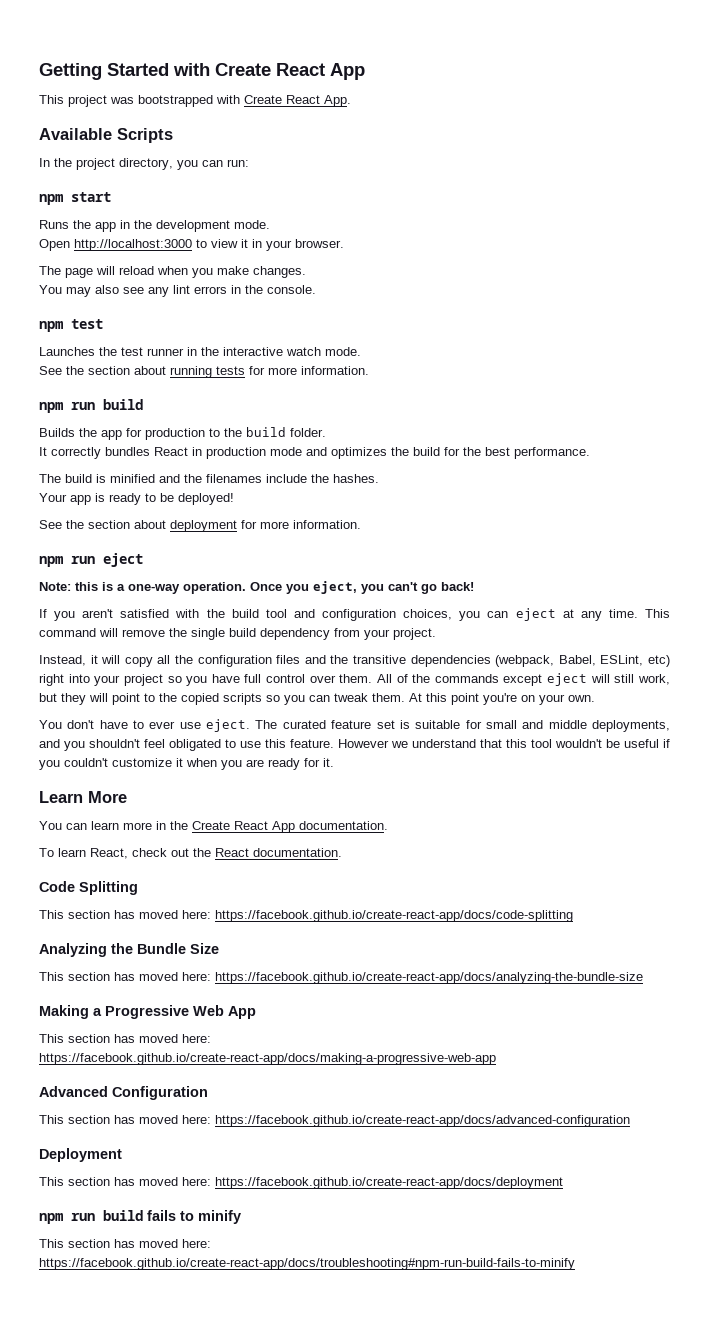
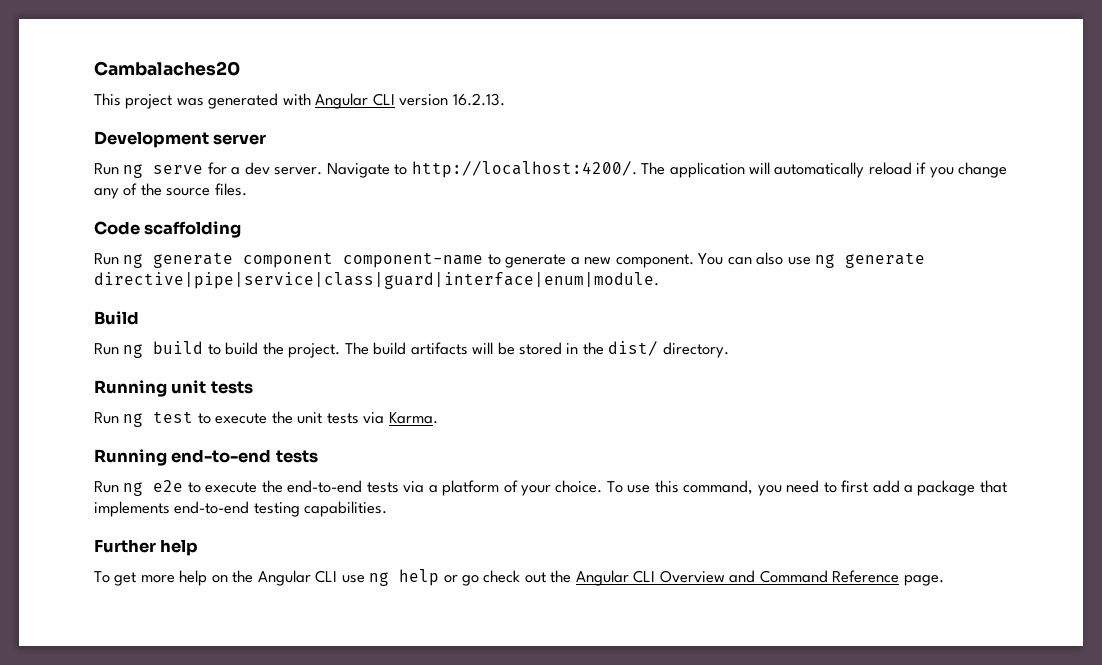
[39,63,365,80] [39,95,351,107] [39,128,173,143] [39,158,249,170] [39,192,111,205] [39,220,270,232] [39,239,344,251] [39,266,306,278] [39,285,316,297] [39,319,103,332] [39,347,361,356] [39,366,369,378] [39,399,143,413] [39,427,326,440] [39,447,590,459] [39,474,379,483] [39,493,234,505] [39,520,361,532] [39,553,143,567] [39,581,474,594] [39,608,671,621] [39,628,436,640] [39,655,671,667] [39,673,671,686] [39,693,595,705] [39,719,671,732] [39,739,670,751] [39,758,334,770] [39,791,127,803] [39,821,388,833] [39,848,342,859] [39,881,138,895] [39,910,573,922] [39,943,219,957] [39,972,643,984] [39,1005,256,1019] [39,1034,211,1043] [39,1053,496,1065] [39,1086,208,1100] [39,1115,630,1127] [39,1148,122,1162] [39,1177,563,1189] [39,1210,241,1224] [39,1239,211,1248] [39,1258,575,1270] Getting Started with Create React App // This project was bootstrapped with Create React App. // Available Scripts // In the project directory, you can run: // npm start // Runs the app in the development mode. // Open http://localhost:3000 to view it in your browser. // The page will reload when you make changes. // You may also see any lint errors in the console. // npm test // Launches the test runner in the interactive watch mode. // See the section about running tests for more information. // npm run build // Builds the app for production to the build folder. // It correctly bundles React in production mode and optimizes the build for the best performance. // The build is minified and the filenames include the hashes. // Your app is ready to be deployed! // See the section about deployment for more information. // npm run eject // Note: this is a one-way operation. Once you eject, you can't go back! // If you aren't satisfied with the build tool and configuration choices, you can eject at any time. This command will remove the single build dependency from your project. // Instead, it will copy all the configuration files and the transitive dependencies (webpack, Babel, ESLint, etc) right into your project so you have full control over them. All of the commands except eject will still work, but they will point to the copied scripts so you can tweak them. At this point you're on your own. // You don't have to ever use eject. The curated feature set is suitable for small and middle deployments, and you shouldn't feel obligated to use this feature. However we understand that this tool wouldn't be useful if you couldn't customize it when you are ready for it. // Learn More // You can learn more in the Create React App documentation. // To learn React, check out the React documentation. // Code Splitting // This section has moved here: https://facebook.github.io/create-react-app/docs/code-splitting // Analyzing the Bundle Size // This section has moved here: https://facebook.github.io/create-react-app/docs/analyzing-the-bundle-size // Making a Progressive Web App // This section has moved here: https://facebook.github.io/create-react-app/docs/making-a-progressive-web-app // Advanced Configuration // This section has moved here: https://facebook.github.io/create-react-app/docs/advanced-configuration // Deployment // This section has moved here: https://facebook.github.io/create-react-app/docs/deployment // npm run build fails to minify // This section has moved here: https://facebook.github.io/create-react-app/docs/troubleshooting#npm-run-build-fails-to-minify -> [94,61,240,76] [94,93,505,109] [94,131,267,148] [94,161,1008,178] [94,183,247,199] [94,221,242,238] [94,252,926,268] [94,272,659,289] [94,311,139,325] [94,341,729,358] [94,380,253,397] [94,411,438,427] [94,449,318,466] [94,480,1007,496] [94,501,388,517] [94,539,199,556] [94,569,944,586] Cambalaches20 // This project was generated with Angular CLI version 16.2.13. // Development server // Run ng serve for a dev server. Navigate to http://localhost:4200/. The application will automatically reload if you change any of the source files. // Code scaffolding // Run ng generate component component-name to generate a new component. You can also use ng generate directive|pipe|service|class|guard|interface|enum|module. // Build // Run ng build to build the project. The build artifacts will be stored in the dist/ directory. // Running unit tests // Run ng test to execute the unit tests via Karma. // Running end-to-end tests // Run ng e2e to execute the end-to-end tests via a platform of your choice. To use this command, you need to first add a package that implements end-to-end testing capabilities. // Further help // To get more help on the Angular CLI use ng help or go check out the Angular CLI Overview and Command Reference page.

